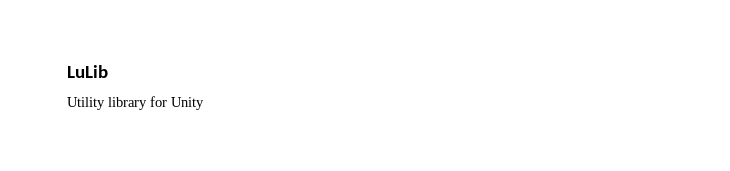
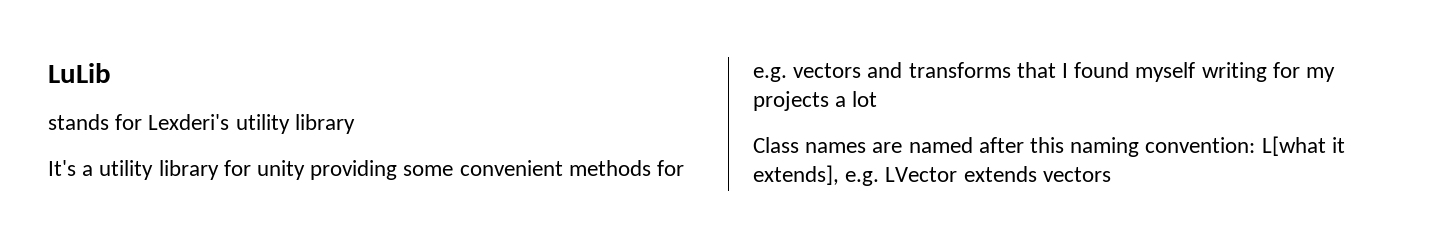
[67,96,204,110] Utility library for Unity -> [48,114,355,134] [48,160,685,180] [753,62,1336,82] [753,91,878,111] [753,136,1345,157] [753,165,1111,186] stands for Lexderi's utility library // It's a utility library for unity providing some convenient methods for e.g. vectors and transforms that I found myself writing for my projects a lot // Class names are named after this naming convention: L[what it extends], e.g. LVector extends vectors

